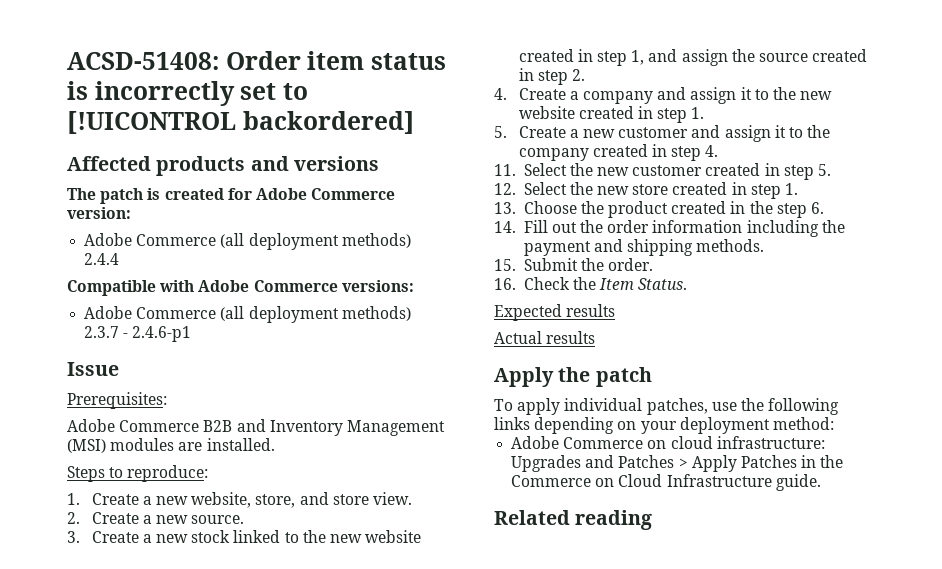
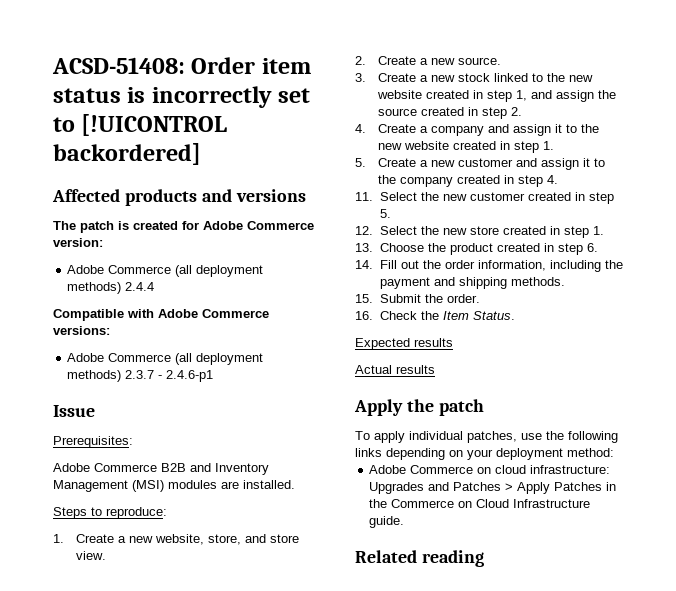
[749,201,773,214] the -> (554, 247) none
[652,220,743,233] information -> [477,260,546,271] information,

